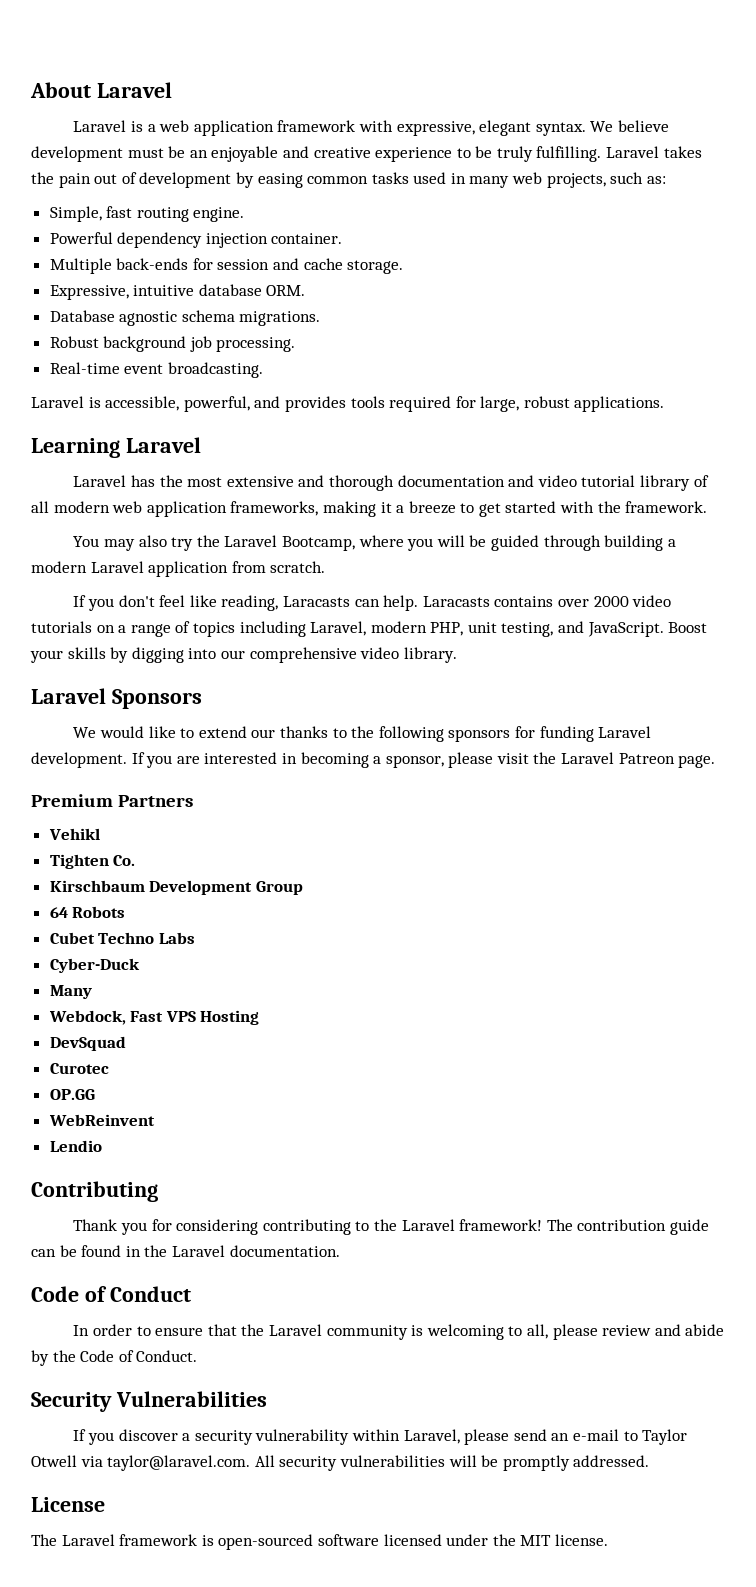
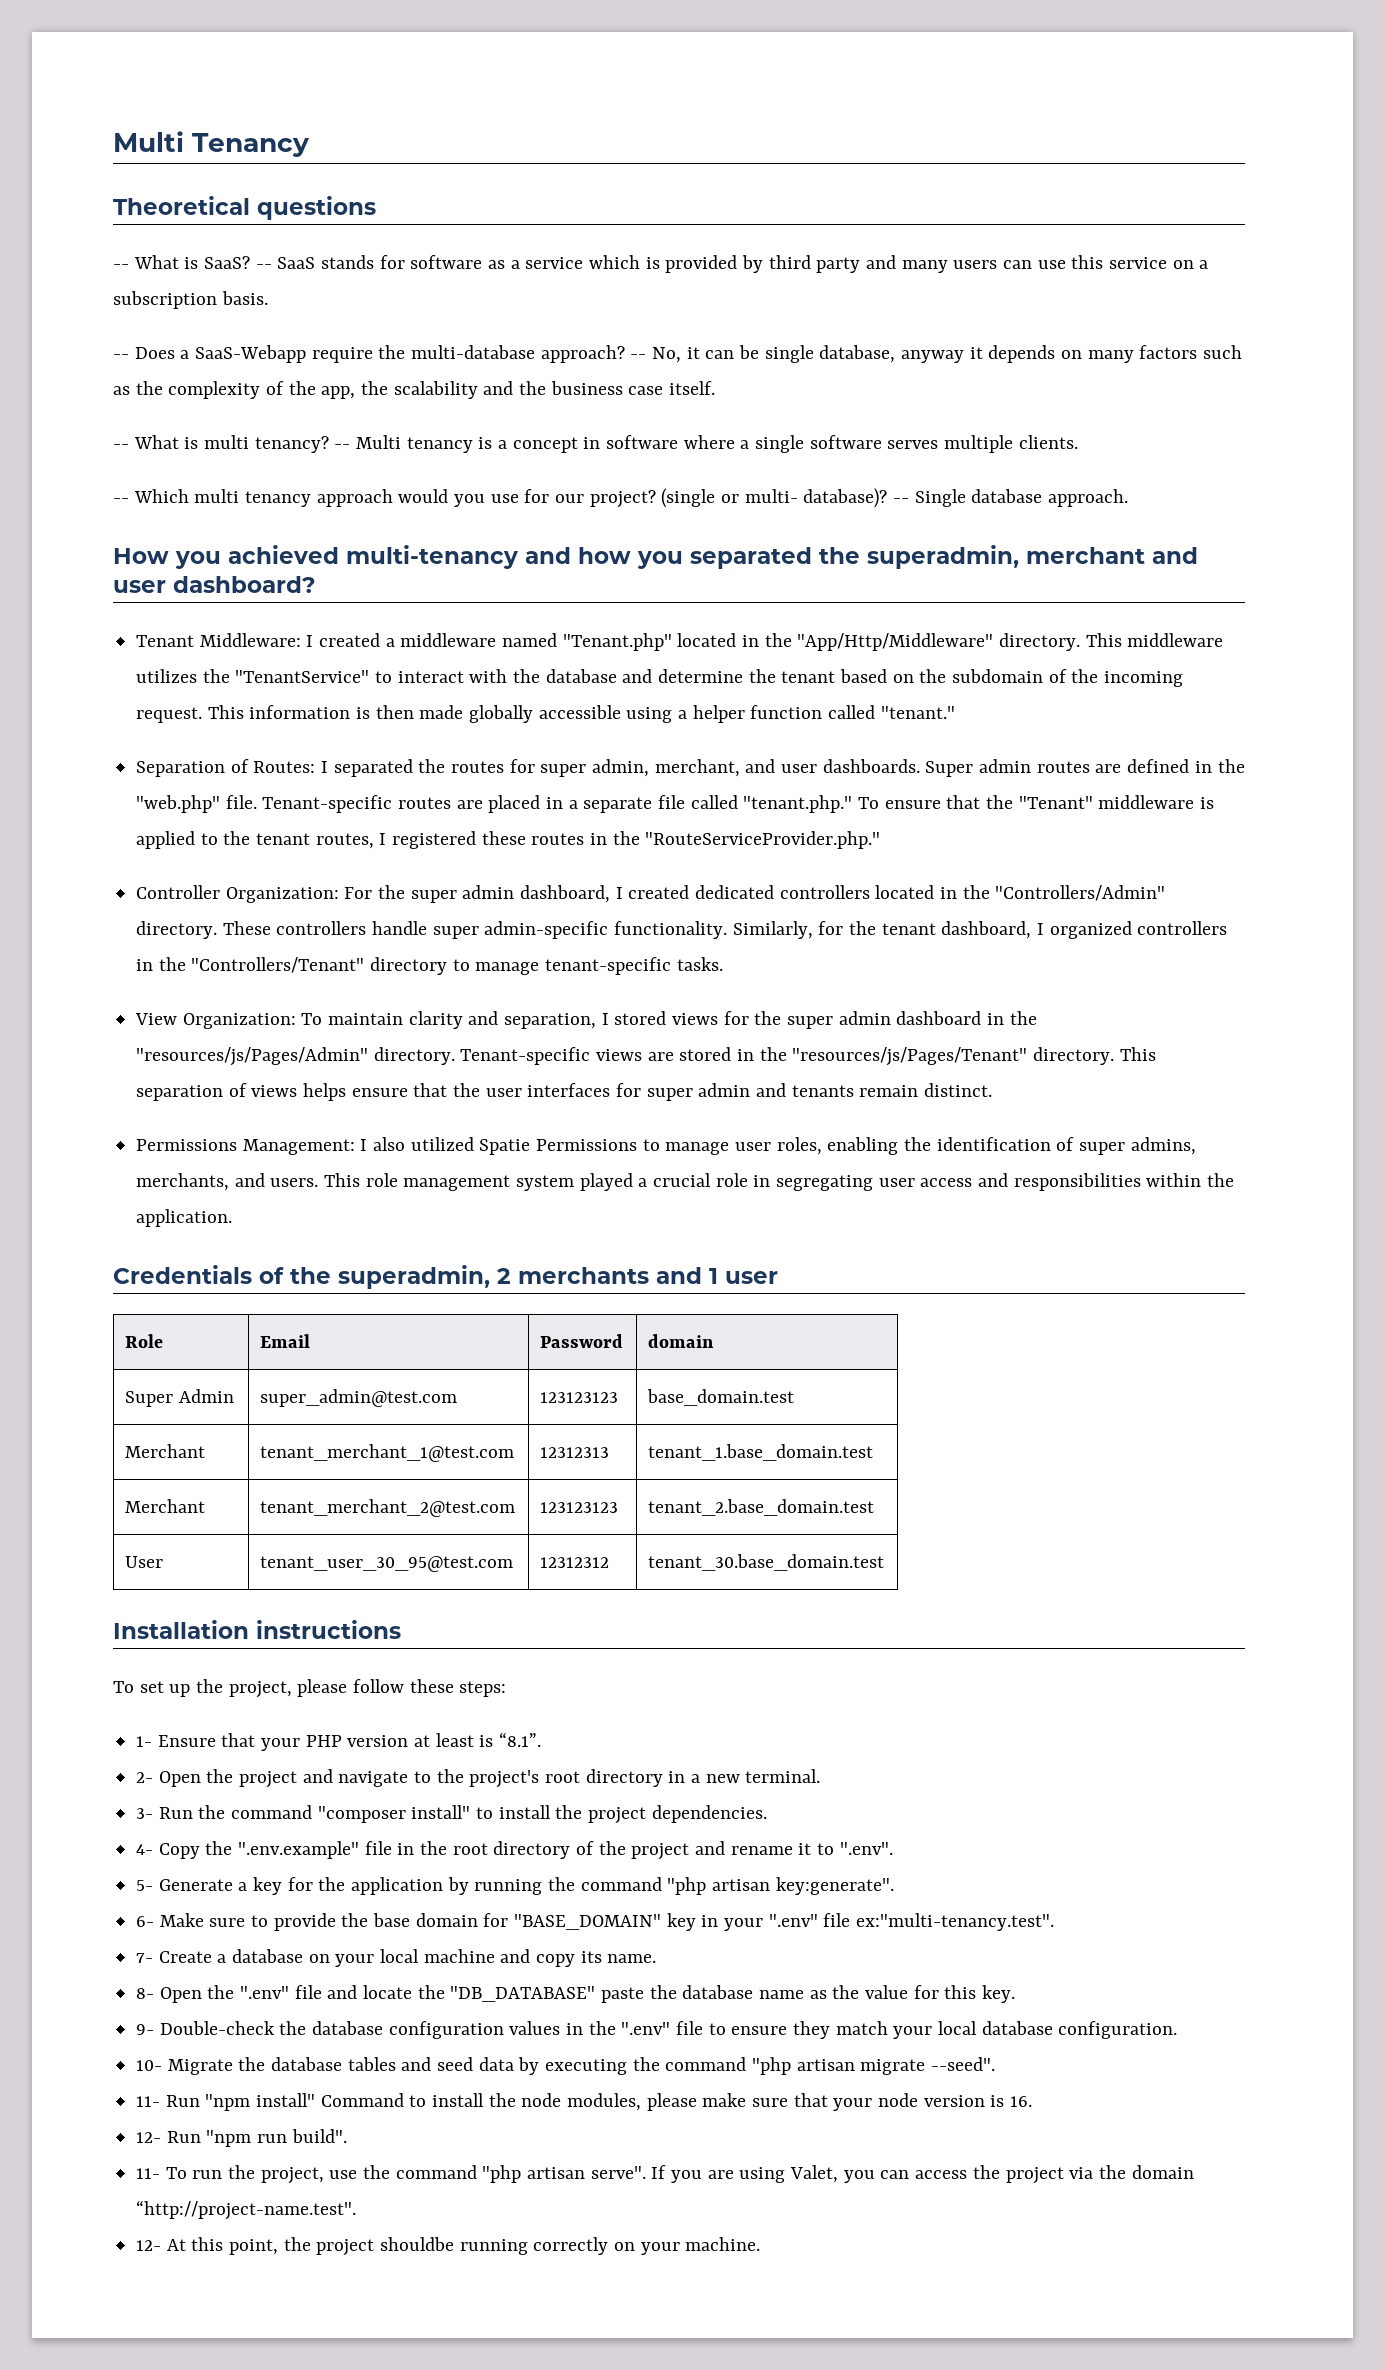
[30,82,172,98] [73,120,669,136] [31,146,702,162] [31,172,666,188] [49,206,245,222] [49,232,343,248] [49,258,404,274] [49,284,306,300] [49,310,321,326] [49,336,296,352] [49,362,263,378] [31,396,665,412] [31,437,201,458] [73,475,709,491] [31,501,708,517] [73,535,676,551] [31,561,326,577] [73,595,672,611] [31,621,708,637] [30,647,457,663] [31,688,202,709] [73,726,652,742] [31,752,716,768] [31,794,194,807] [48,828,100,840] [49,854,136,869] [49,880,303,895] [49,906,126,918] [49,932,195,944] [49,958,140,973] [49,985,92,999] [48,1010,260,1025] [49,1036,126,1051] [49,1063,109,1074] [49,1089,95,1100] [48,1114,155,1126] [49,1140,102,1152] [31,1181,158,1202] [73,1219,709,1235] [31,1245,340,1257] [31,1286,191,1302] [73,1324,725,1340] [31,1350,198,1366] [31,1391,267,1412] [73,1429,688,1445] [31,1455,650,1471] [31,1497,105,1512] [31,1534,608,1550] About Laravel // Laravel is a web application framework with expressive, elegant syntax. We believe development must be an enjoyable and creative experience to be truly fulfilling. Laravel takes the pain out of development by easing common tasks used in many web projects, such as: // Simple, fast routing engine. // Powerful dependency injection container. // Multiple back-ends for session and cache storage. // Expressive, intuitive database ORM. // Database agnostic schema migrations. // Robust background job processing. // Real-time event broadcasting. // Laravel is accessible, powerful, and provides tools required for large, robust applications. // Learning Laravel // Laravel has the most extensive and thorough documentation and video tutorial library of all modern web application frameworks, making it a breeze to get started with the framework. // You may also try the Laravel Bootcamp, where you will be guided through building a modern Laravel application from scratch. // If you don't feel like reading, Laracasts can help. Laracasts contains over 2000 video tutorials on a range of topics including Laravel, modern PHP, unit testing, and JavaScript. Boost your skills by digging into our comprehensive video library. // Laravel Sponsors // We would like to extend our thanks to the following sponsors for funding Laravel development. If you are interested in becoming a sponsor, please visit the Laravel Patreon page. // Premium Partners // Vehikl // Tighten Co. // Kirschbaum Development Group // 64 Robots // Cubet Techno Labs // Cyber-Duck // Many // Webdock, Fast VPS Hosting // DevSquad // Curotec // OP.GG // WebReinvent // Lendio // Contributing // Thank you for considering contributing to the Laravel framework! The contribution guide can be found in the Laravel documentation. // Code of Conduct // In order to ensure that the Laravel community is welcoming to all, please review and abide by the Code of Conduct. // Security Vulnerabilities // If you discover a security vulnerability within Laravel, please send an e-mail to Taylor Otwell via taylor@laravel.com. All security vulnerabilities will be promptly addressed. // License // The Laravel framework is open-sourced software licensed under the MIT license. -> [113,131,310,157] [113,196,376,220] [113,255,1209,273] [113,291,268,309] [113,345,1243,363] [113,381,716,399] [113,435,1078,453] [113,488,1129,508] [113,545,1198,569] [113,576,316,593] [136,633,1224,651] [136,669,1184,687] [136,705,955,723] [136,759,1245,777] [136,795,1215,813] [136,831,881,849] [136,885,1166,903] [136,921,1228,939] [136,957,723,975] [135,1011,1037,1029] [136,1047,1156,1066] [136,1083,993,1101] [136,1137,1196,1155] [136,1173,1235,1191] [136,1209,233,1227] [113,1265,778,1289] [124,1334,163,1348] [259,1334,310,1348] [539,1334,623,1348] [647,1334,714,1348] [124,1389,234,1407] [259,1389,457,1407] [539,1392,618,1403] [646,1389,794,1406] [124,1444,205,1458] [259,1444,514,1462] [539,1447,609,1458] [647,1444,873,1461] [124,1499,205,1513] [259,1499,515,1517] [539,1502,618,1513] [647,1499,874,1516] [124,1556,163,1568] [259,1556,513,1572] [539,1557,609,1568] [647,1554,884,1571] [113,1620,401,1639] [113,1679,507,1698] [136,1732,542,1751] [136,1769,821,1788] [136,1805,767,1824] [136,1841,893,1860] [136,1877,894,1895] [136,1913,1055,1931] [136,1949,657,1967] [136,1985,1016,2003] [136,2021,1178,2039] [136,2057,996,2075] [136,2093,1033,2111] [136,2129,347,2147] [136,2165,1194,2184] [136,2200,357,2220] [136,2237,761,2256] Multi Tenancy // Theoretical questions // -- What is SaaS? -- SaaS stands for software as a service which is provided by third party and many users can use this service on a subscription basis. // -- Does a SaaS-Webapp require the multi-database approach? -- No, it can be single database, anyway it depends on many factors such as the complexity of the app, the scalability and the business case itself. // -- What is multi tenancy? -- Multi tenancy is a concept in software where a single software serves multiple clients. // -- Which multi tenancy approach would you use for our project? (single or multi- database)? -- Single database approach. // How you achieved multi-tenancy and how you separated the superadmin, merchant and user dashboard? // Tenant Middleware: I created a middleware named "Tenant.php" located in the "App/Http/Middleware" directory. This middleware utilizes the "TenantService" to interact with the database and determine the tenant based on the subdomain of the incoming request. This information is then made globally accessible using a helper function called "tenant." // Separation of Routes: I separated the routes for super admin, merchant, and user dashboards. Super admin routes are defined in the "web.php" file. Tenant-specific routes are placed in a separate file called "tenant.php." To ensure that the "Tenant" middleware is applied to the tenant routes, I registered these routes in the "RouteServiceProvider.php." // Controller Organization: For the super admin dashboard, I created dedicated controllers located in the "Controllers/Admin" directory. These controllers handle super admin-specific functionality. Similarly, for the tenant dashboard, I organized controllers in the "Controllers/Tenant" directory to manage tenant-specific tasks. // View Organization: To maintain clarity and separation, I stored views for the super admin dashboard in the "resources/js/Pages/Admin" directory. Tenant-specific views are stored in the "resources/js/Pages/Tenant" directory. This separation of views helps ensure that the user interfaces for super admin and tenants remain distinct. // Permissions Management: I also utilized Spatie Permissions to manage user roles, enabling the identification of super admins, merchants, and users. This role management system played a crucial role in segregating user access and responsibilities within the application. // Credentials of the superadmin, 2 merchants and 1 user // Role | Email | Password | domain // Super Admin | super_admin@test.com | 123123123 | base_domain.test // Merchant | tenant_merchant_1@test.com | 12312313 | tenant_1.base_domain.test // Merchant | tenant_merchant_2@test.com | 123123123 | tenant_2.base_domain.test // User | tenant_user_30_95@test.com | 12312312 | tenant_30.base_domain.test // Installation instructions // To set up the project, please follow these steps: // 1- Ensure that your PHP version at least is “8.1”. // 2- Open the project and navigate to the project's root directory in a new terminal. // 3- Run the command "composer install" to install the project dependencies. // 4- Copy the ".env.example" file in the root directory of the project and rename it to ".env". // 5- Generate a key for the application by running the command "php artisan key:generate". // 6- Make sure to provide the base domain for "BASE_DOMAIN" key in your ".env" file ex:"multi-tenancy.test". // 7- Create a database on your local machine and copy its name. // 8- Open the ".env" file and locate the "DB_DATABASE" paste the database name as the value for this key. // 9- Double-check the database configuration values in the ".env" file to ensure they match your local database configuration. // 10- Migrate the database tables and seed data by executing the command "php artisan migrate --seed". // 11- Run "npm install" Command to install the node modules, please make sure that your node version is 16. // 12- Run "npm run build". // 11- To run the project, use the command "php artisan serve". If you are using Valet, you can access the project via the domain “http://project-name.test". // 12- At this point, the project shouldbe running correctly on your machine.

